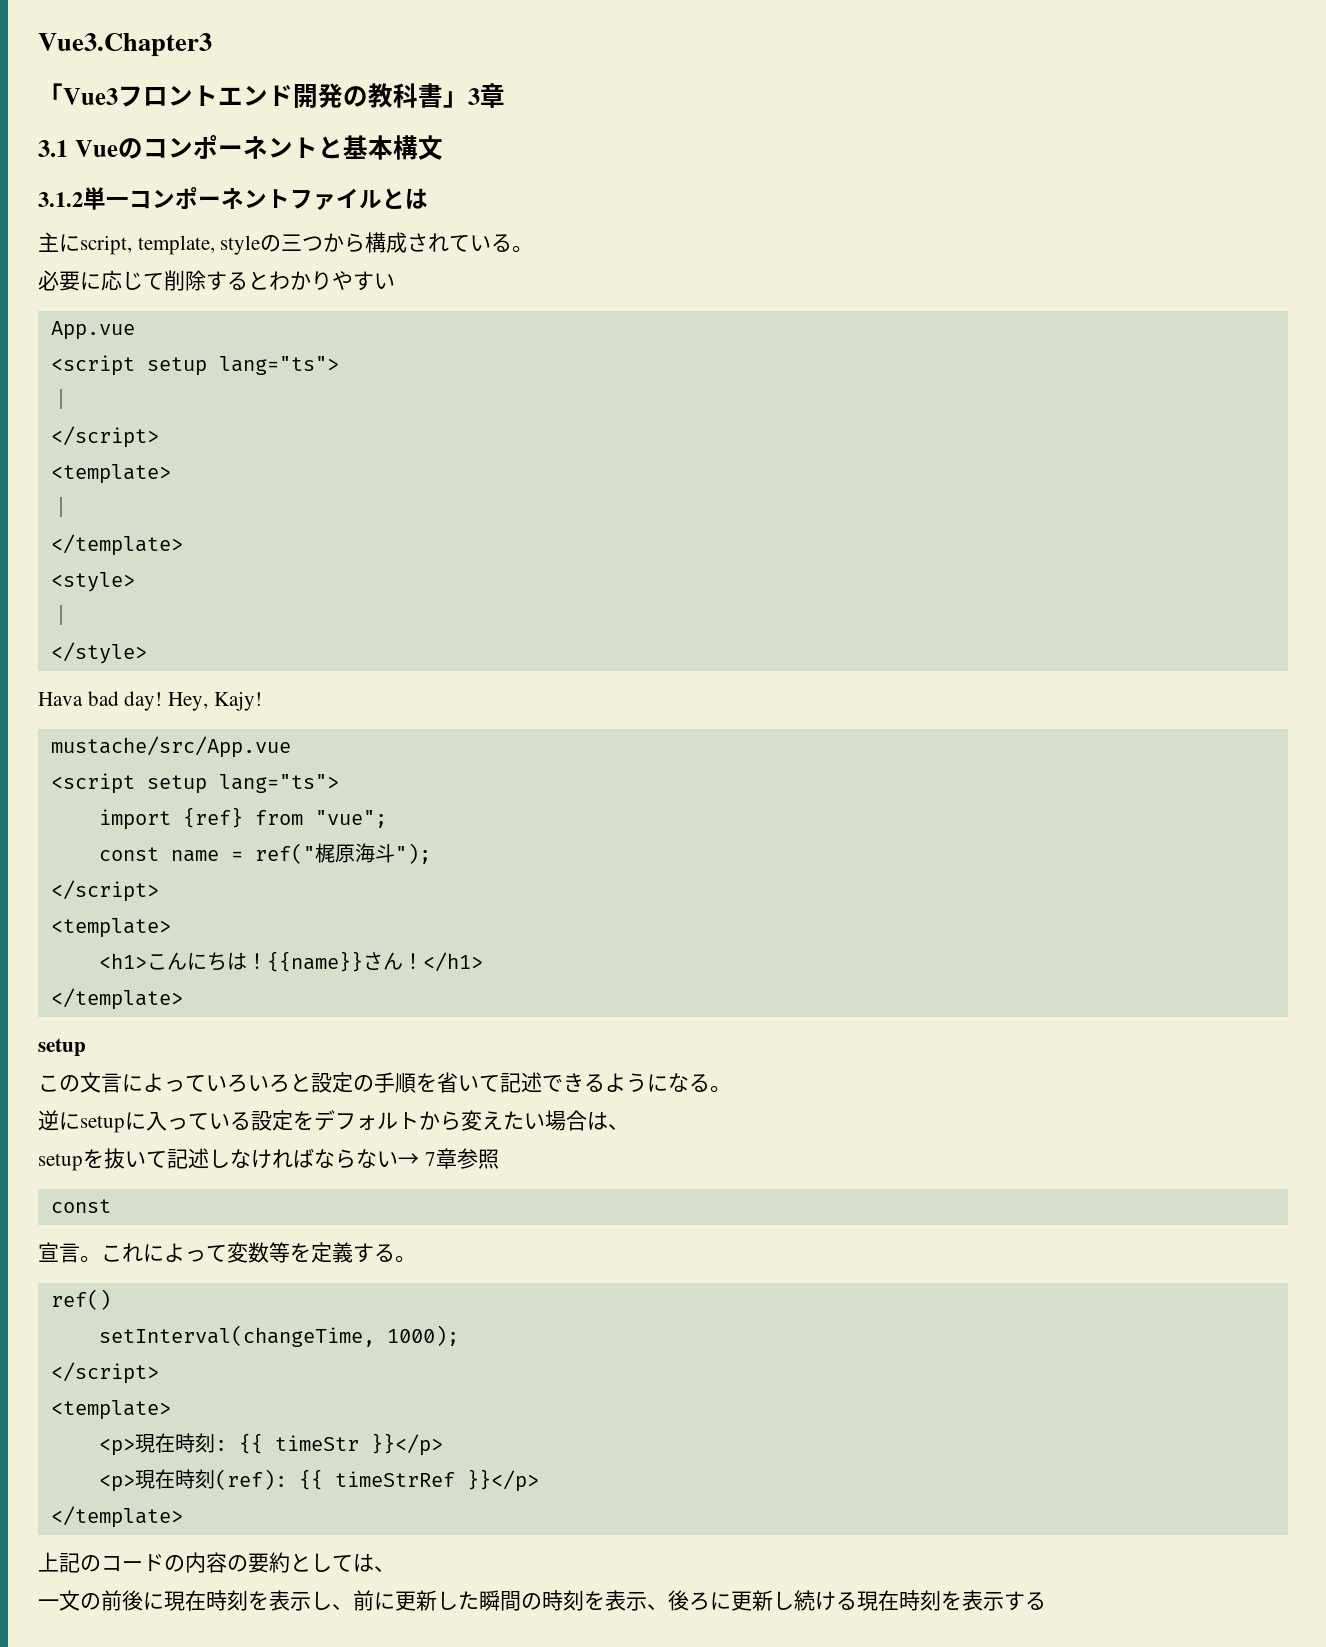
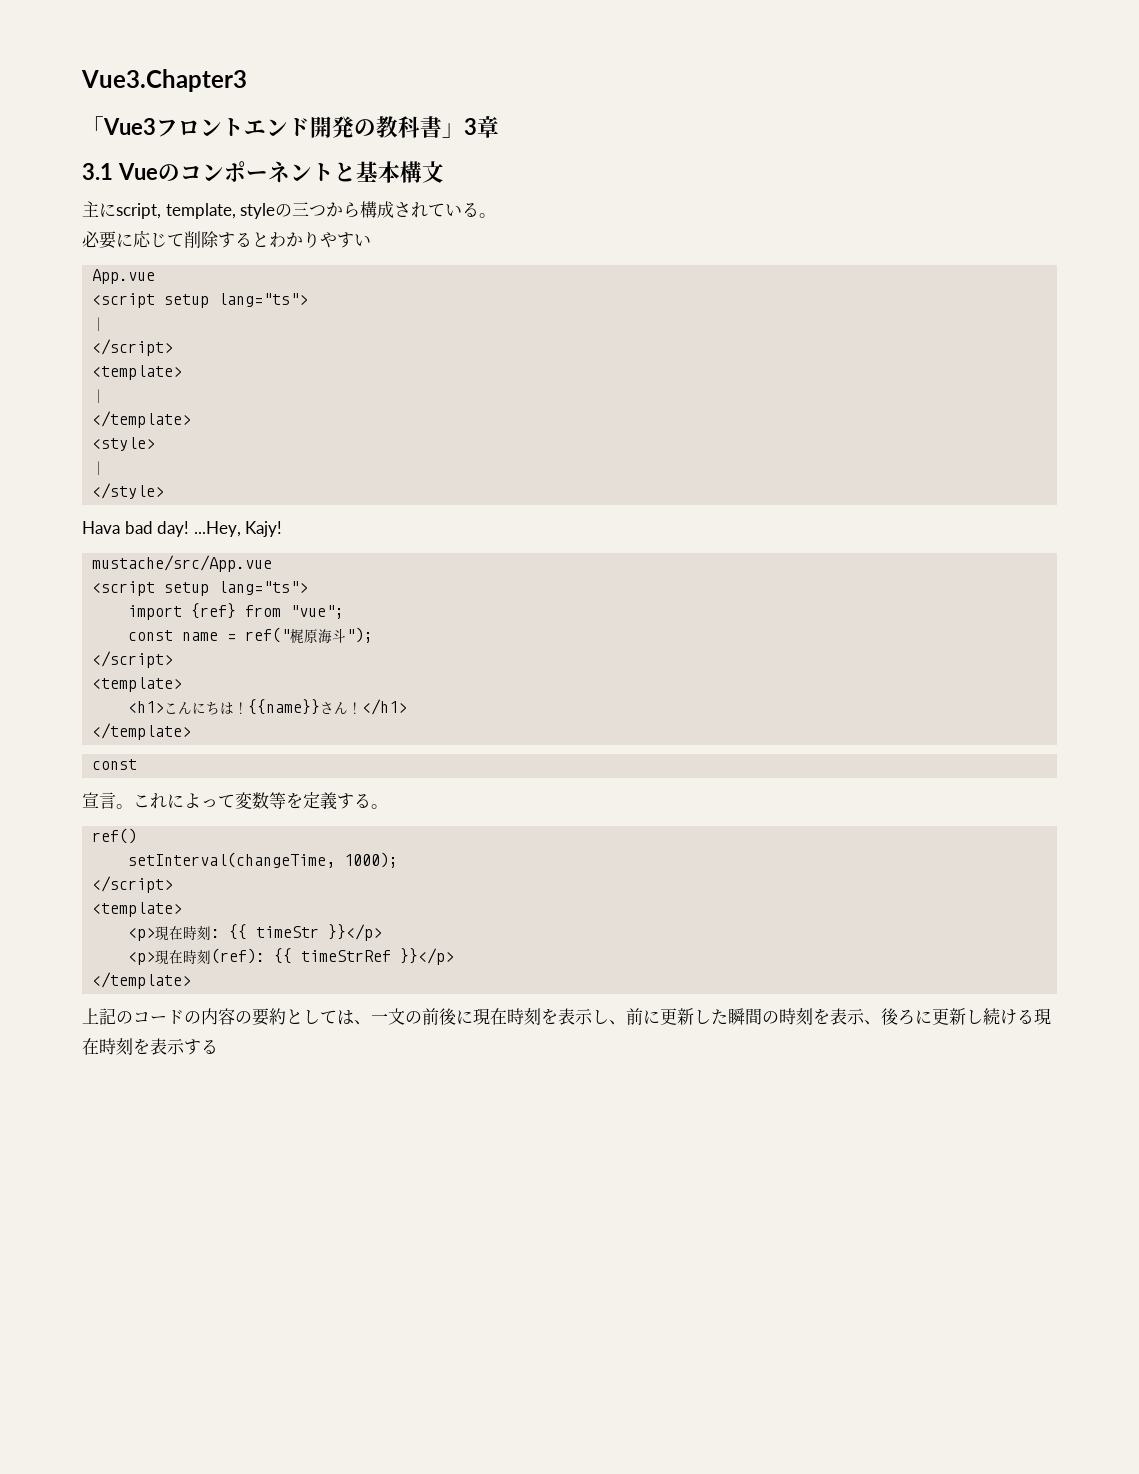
[38,187,428,210] // 3.1.2単一コンポーネントファイルとは -> (444, 172) none
[168,692,209,711] Hey, -> [193,521,241,537] ...Hey,
[38,1038,86,1057] [38,1072,731,1093] [38,1110,629,1133] [38,1148,499,1171] // setup // この文言によっていろいろと設定の手順を省いて記述できるようになる。 // 逆にsetupに入っている設定をデフォルトから変えたい場合は、 // setupを抜いて記述しなければならない→ 7章参照 -> (192, 731) none
(395, 1569) // -> (371, 1022) none

